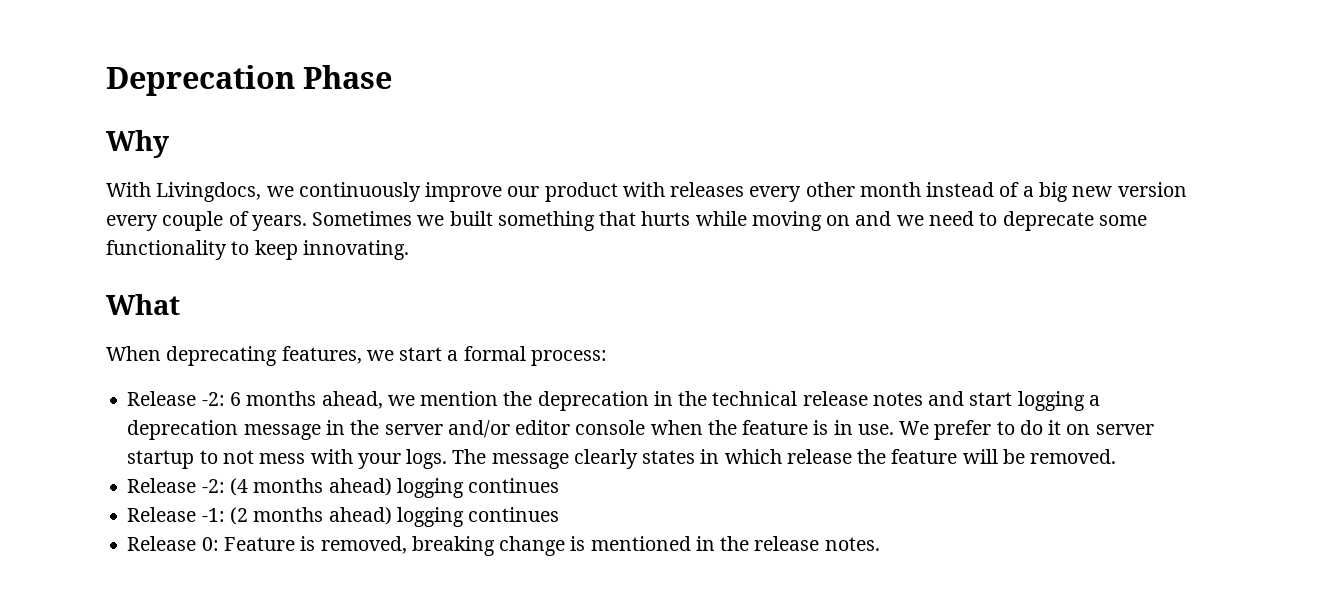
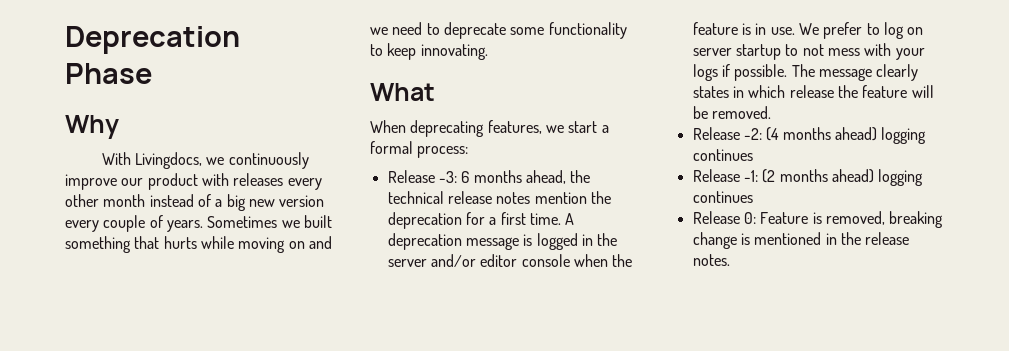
[201,392,225,406] -2: -> [438,171,457,183] -3:
[387,391,1100,411] [127,420,321,440] we mention the deprecation in the technical release notes and start logging a deprecation message -> [570,170,591,183] [387,191,611,204] [387,212,575,229] [387,233,578,250] the technical release notes mention the deprecation for a first time. A deprecation message is logged
[1019,420,1062,435] do it -> [883,22,904,39] log
[406,449,448,469] logs. -> [692,64,788,81] logs if possible.

